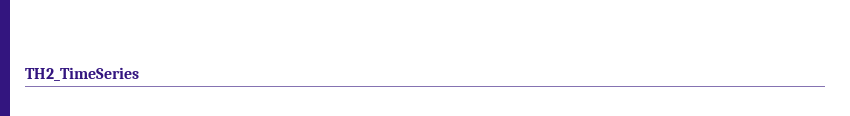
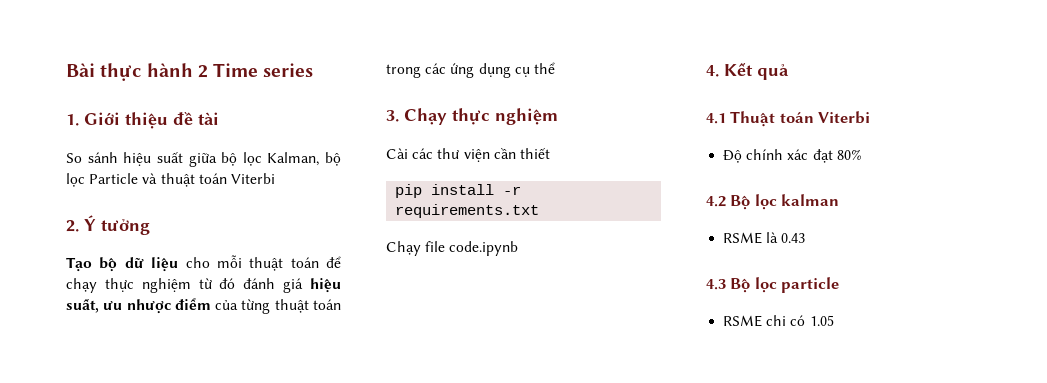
[25,67,139,81] TH2_TimeSeries -> [66,63,314,81] [66,112,219,129] [66,151,341,167] [66,173,275,187] [66,215,150,235] [66,255,341,272] [66,278,341,293] [66,298,341,314] [386,62,555,78] [386,108,558,125] [386,147,550,162] [395,184,522,198] [395,204,540,218] [386,241,519,256] [706,63,789,80] [706,111,871,127] [723,149,862,163] [706,194,840,210] [723,232,806,244] [706,277,840,293] [723,315,834,327] Bài thực hành 2 Time series // 1. Giới thiệu đề tài // So sánh hiệu suất giữa bộ lọc Kalman, bộ lọc Particle và thuật toán Viterbi // 2. Ý tưởng // Tạo bộ dữ liệu cho mỗi thuật toán để chạy thực nghiệm từ đó đánh giá hiệu suất, ưu nhược điểm của từng thuật toán trong các ứng dụng cụ thể // 3. Chạy thực nghiệm // Cài các thư viện cần thiết // pip install -r requirements.txt // Chạy file code.ipynb // 4. Kết quả // 4.1 Thuật toán Viterbi // Độ chính xác đạt 80% // 4.2 Bộ lọc kalman // RSME là 0.43 // 4.3 Bộ lọc particle // RSME chi có 1.05

